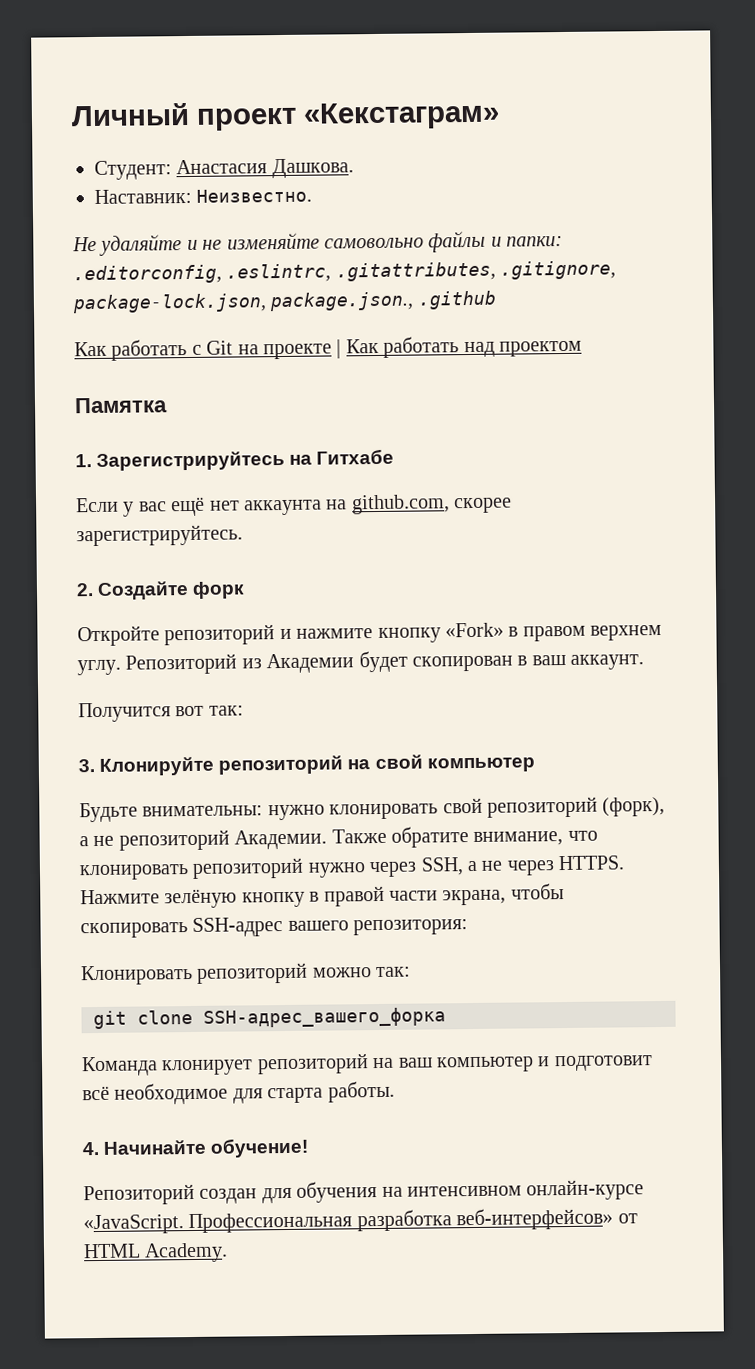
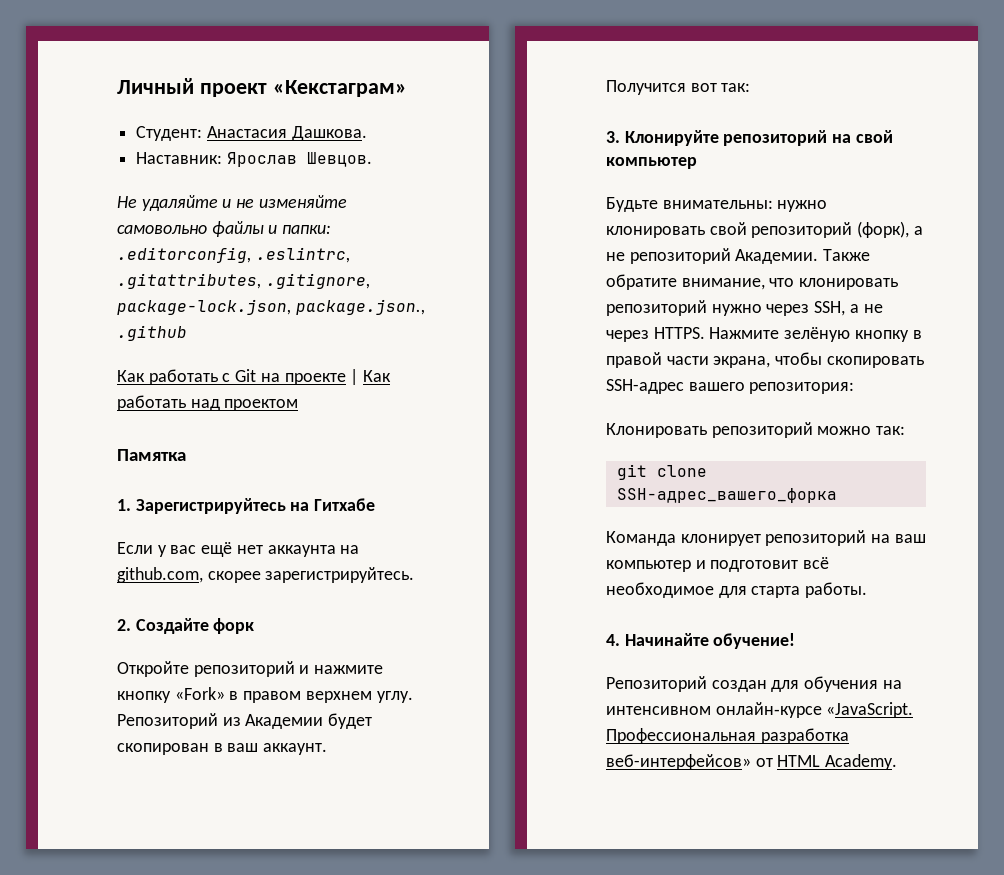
[196,188,313,203] Неизвестно. -> [226,152,372,167] Ярослав Шевцов.

